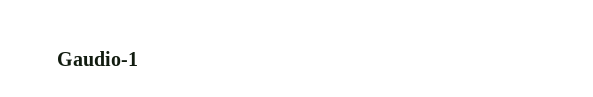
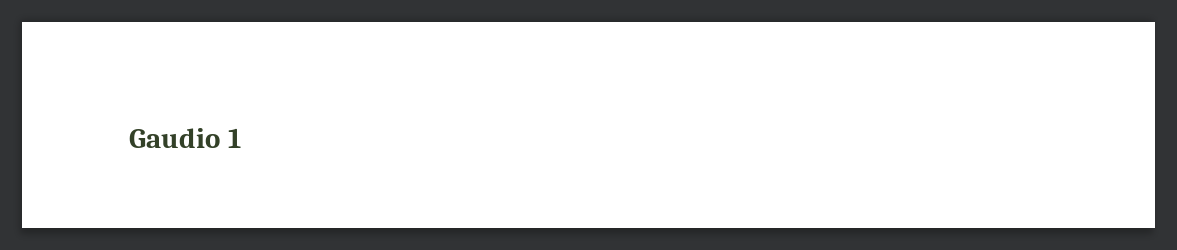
[57,51,138,66] Gaudio-1 -> [129,128,241,148] Gaudio 1

